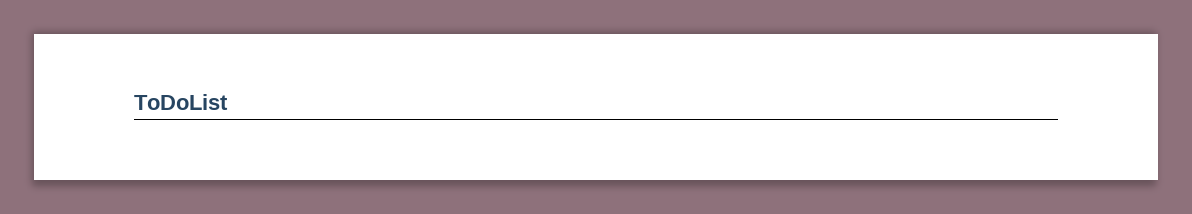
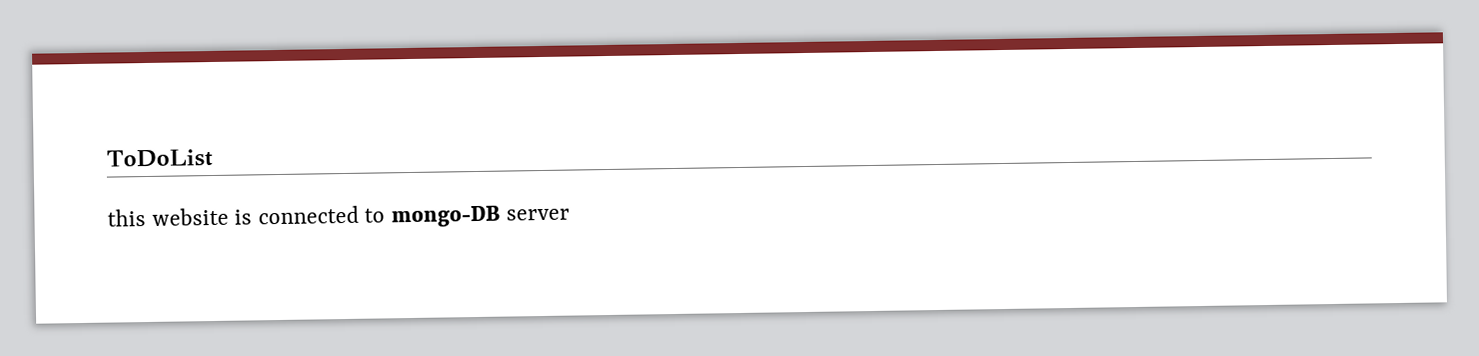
(228, 102) none -> [107,205,570,228] // this website is connected to mongo-DB server

